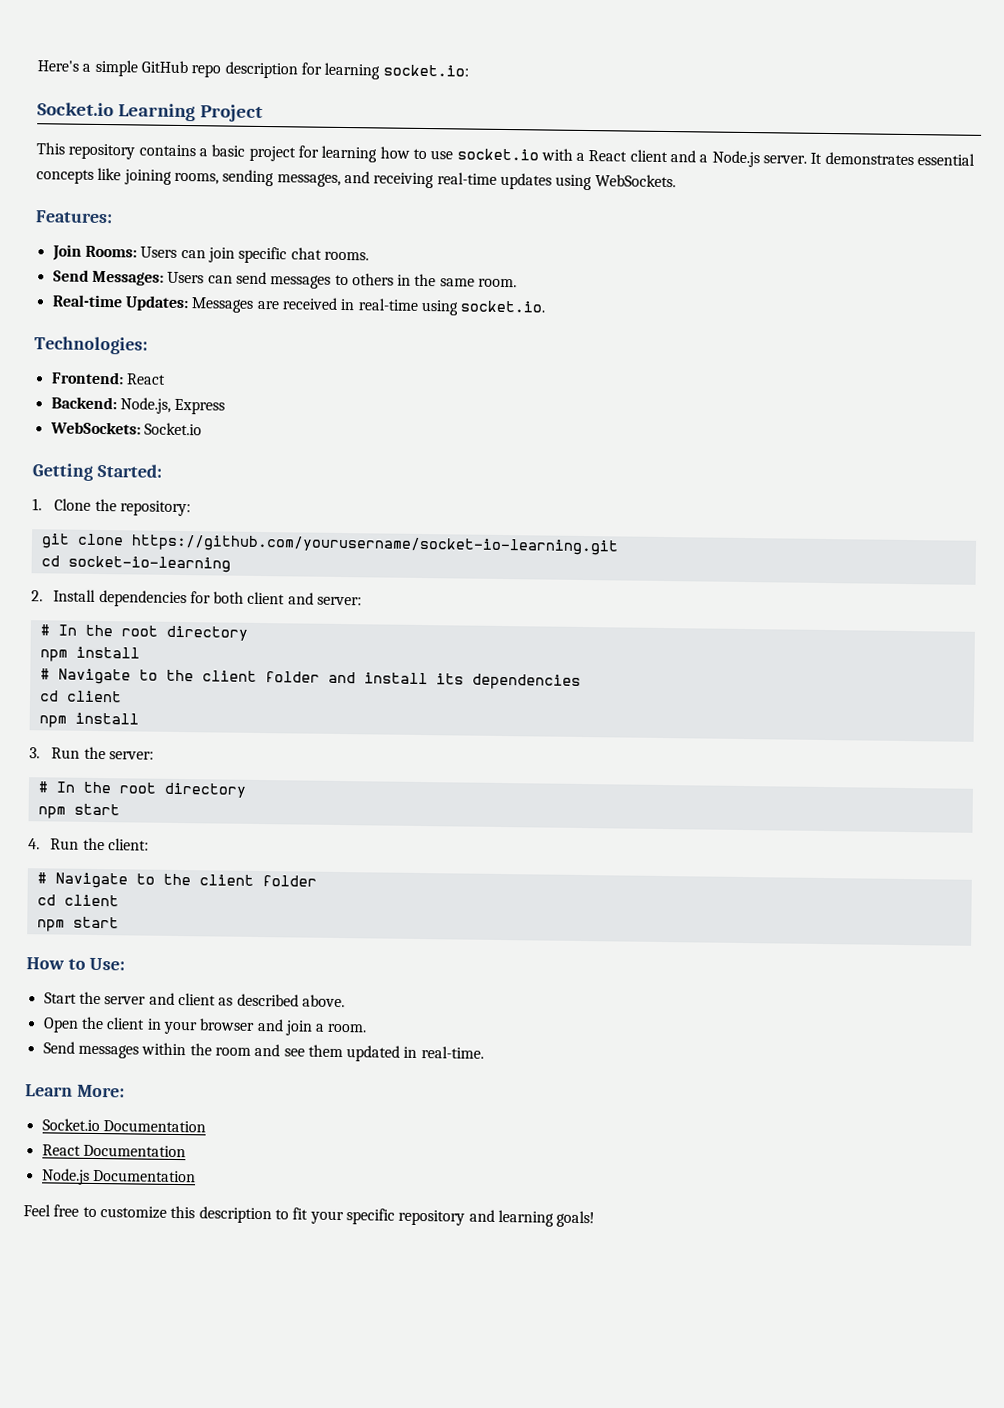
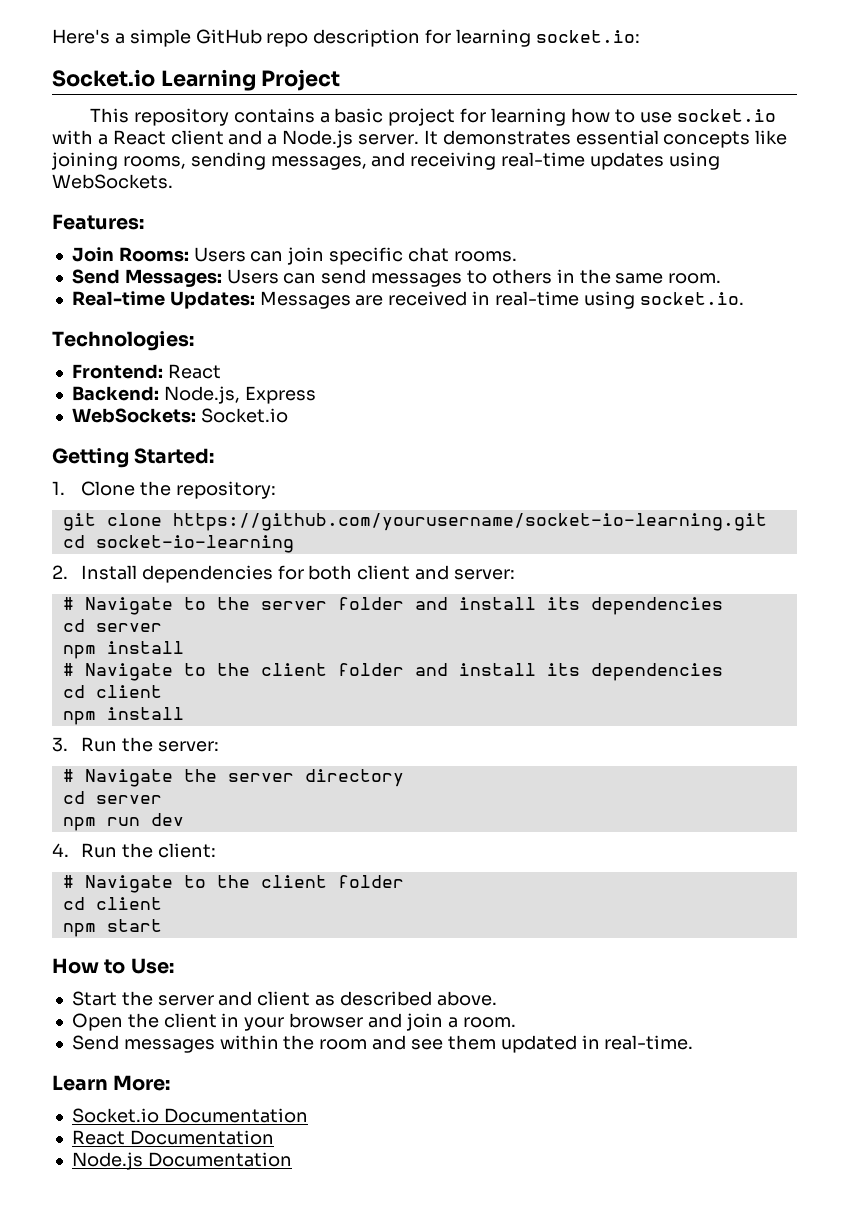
[57,624,248,641] In the root directory -> [84,597,723,615] [62,619,162,632] Navigate to the server folder and install its dependencies // cd server
[55,781,246,798] [37,803,120,819] In the root directory // npm start -> [84,769,404,787] [62,791,162,804] [62,813,184,831] Navigate the server directory // cd server // npm run dev
[23,1204,596,1228] // Feel free to customize this description to fit your specific repository and learning goals! -> (292, 1159) none

